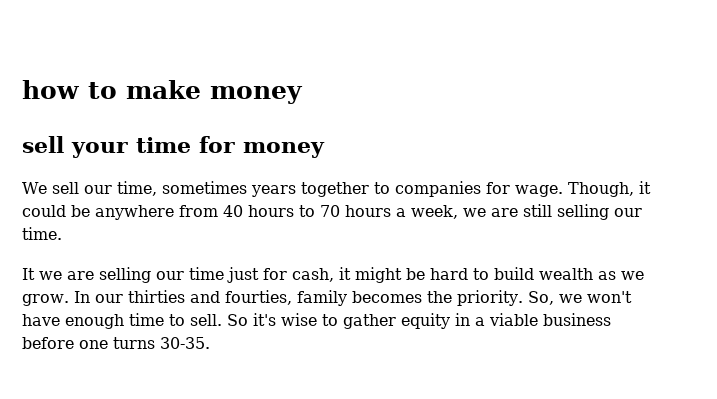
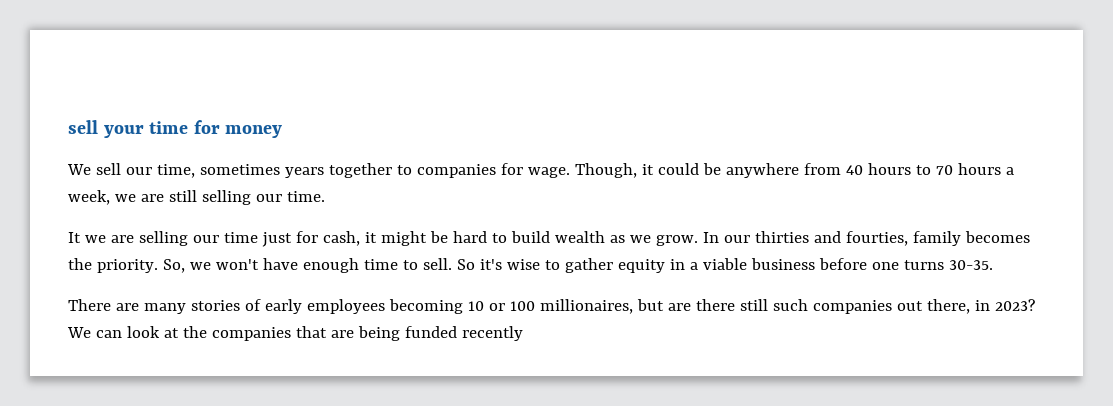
[22,80,303,104] how to make money // -> (68, 127) none
(210, 343) none -> [68,299,1035,314] [67,326,523,341] // There are many stories of early employees becoming 10 or 100 millionaires, but are there still such companies out there, in 2023? We can look at the companies that are being funded recently

